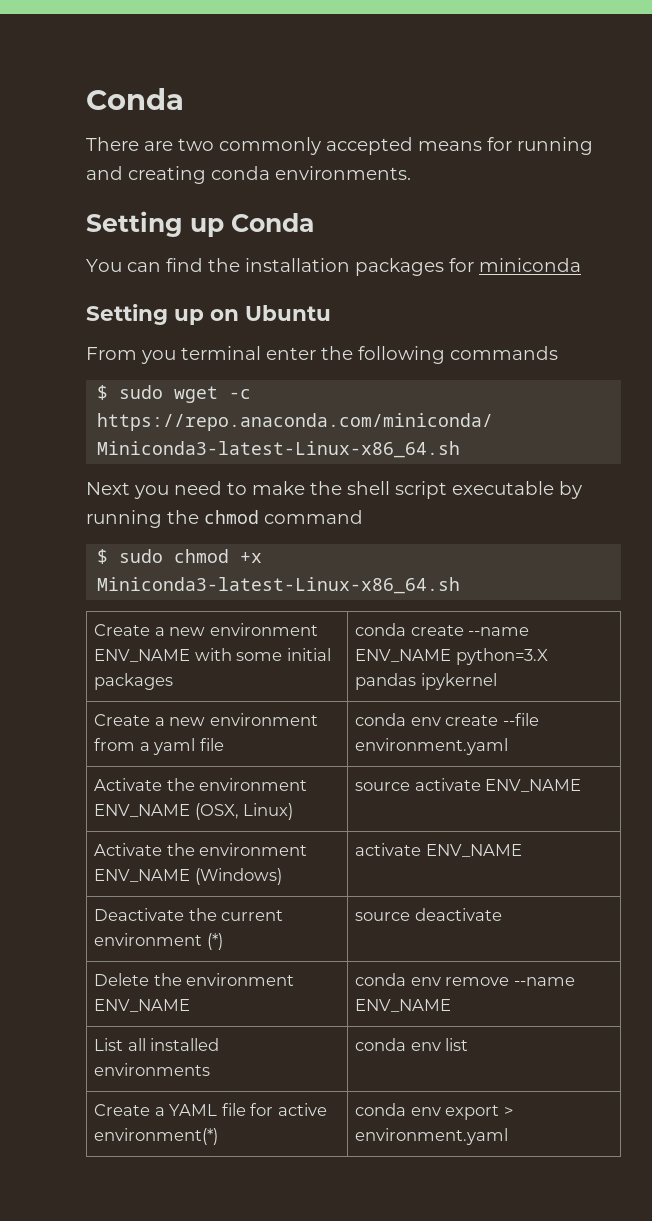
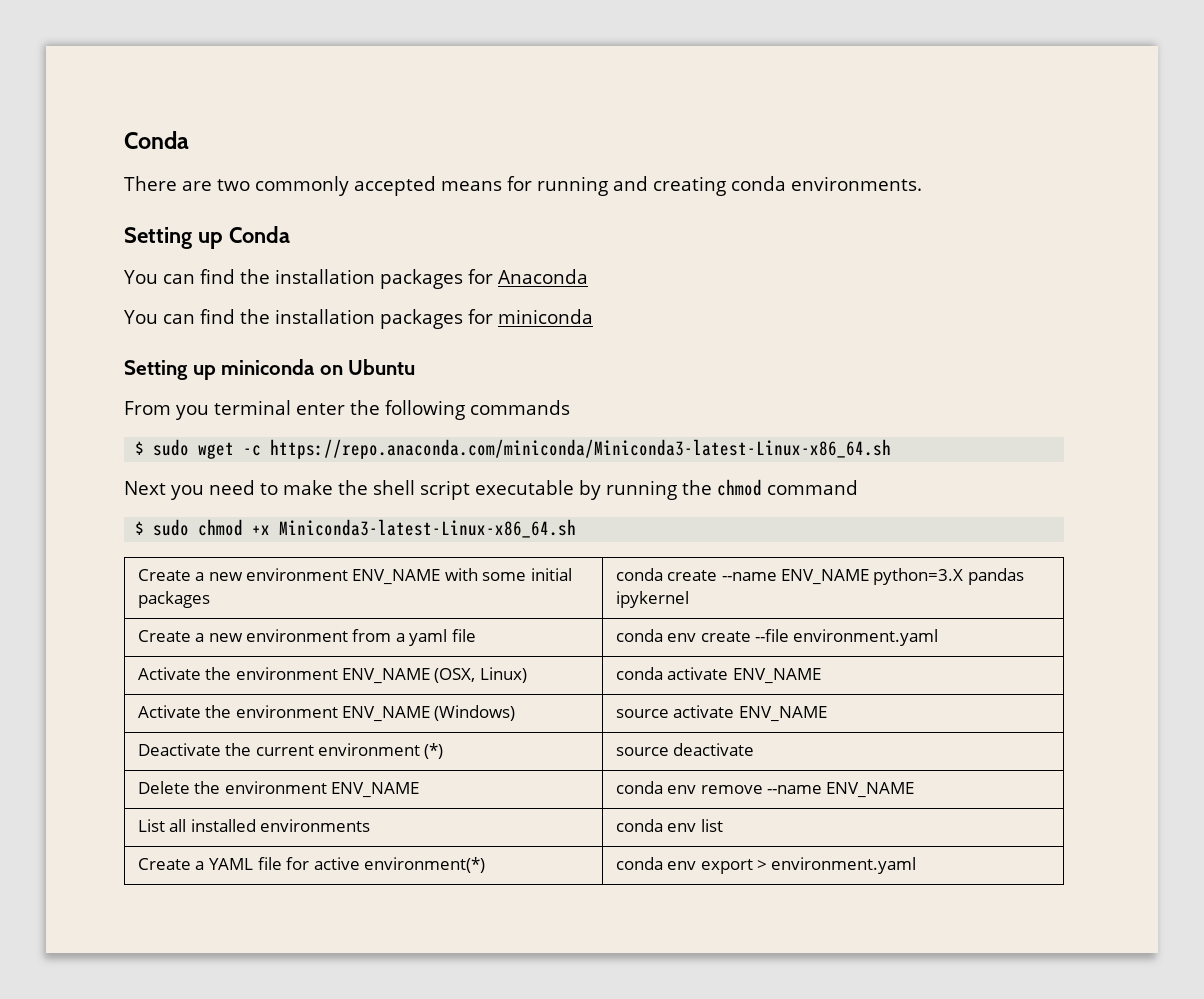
(314, 222) none -> [124,269,588,289] // You can find the installation packages for Anaconda
(204, 317) none -> [221,359,315,375] miniconda
[355,782,411,791] source -> [615,667,663,680] conda
(282, 876) none -> [615,709,669,718] source

